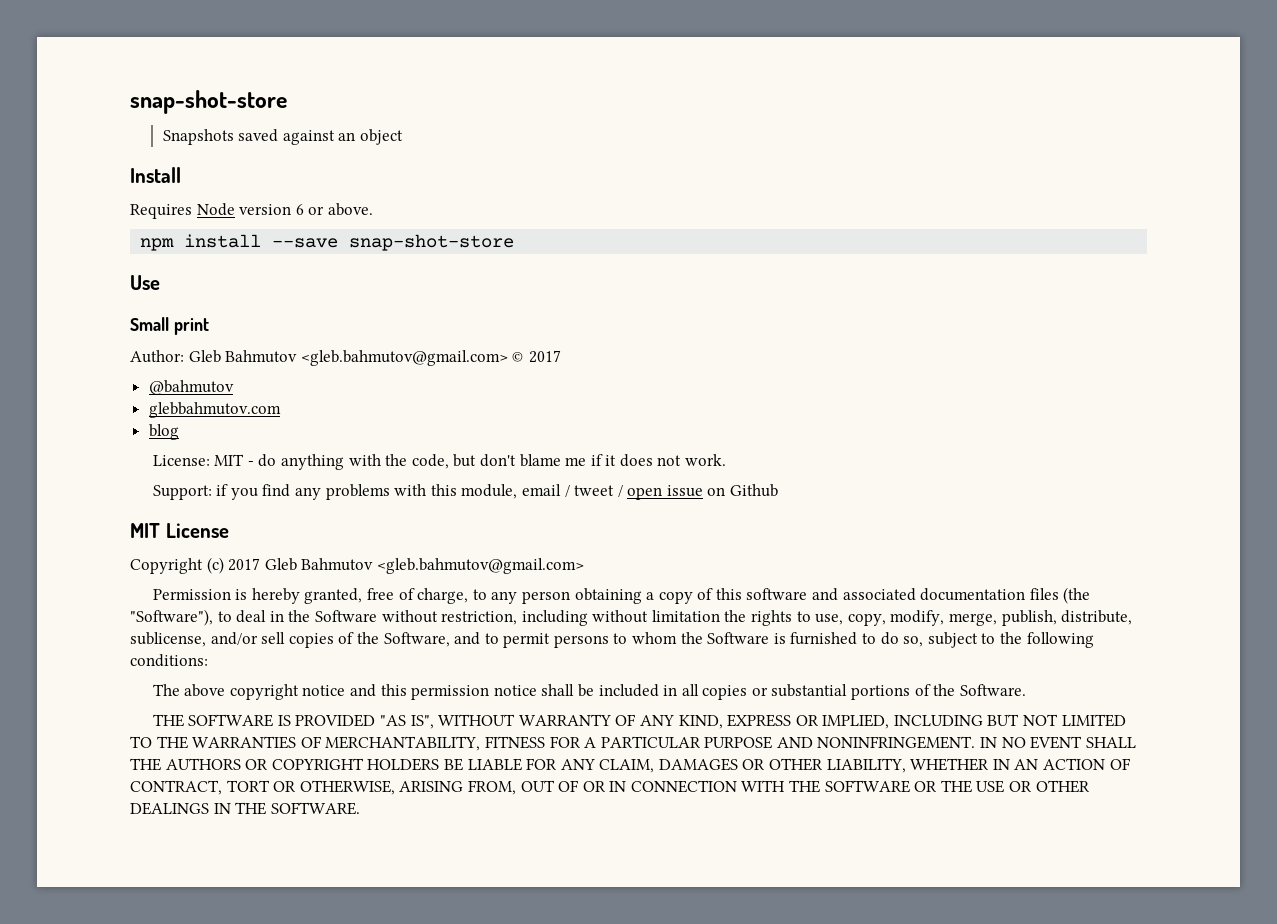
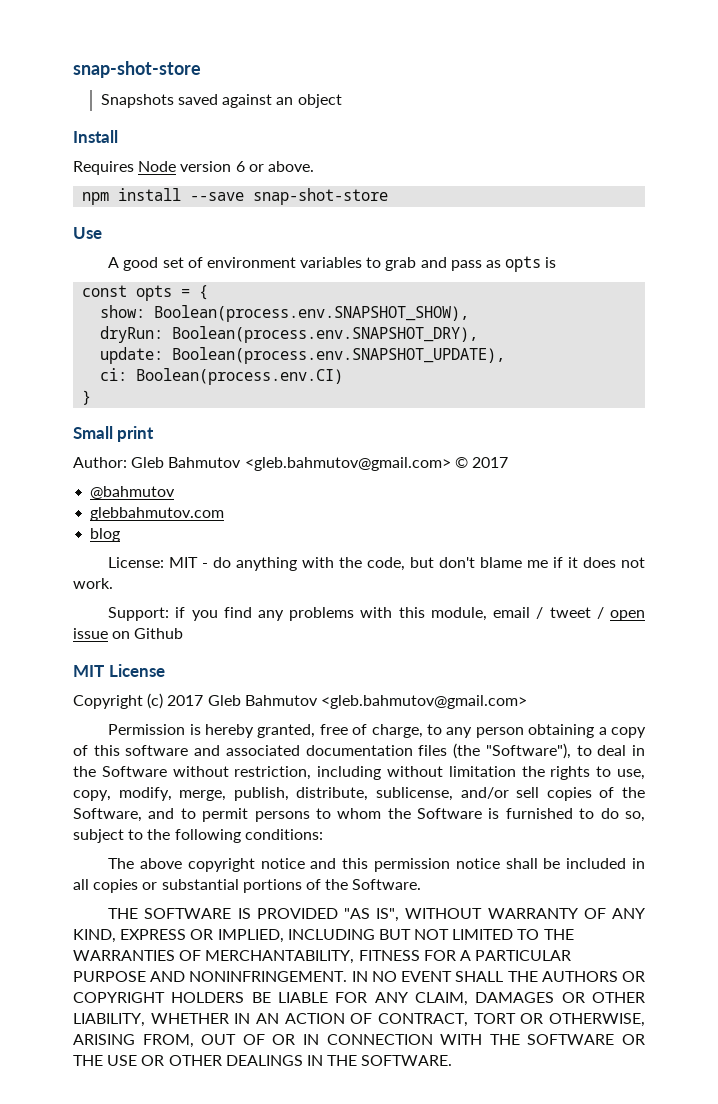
(160, 282) none -> [108,256,557,272] [82,285,209,301] [100,305,470,322] [100,326,479,343] [100,347,506,364] [100,368,344,385] [82,390,92,405] // A good set of environment variables to grab and pass as opts is // const opts = { // show: Boolean(process.env.SNAPSHOT_SHOW), // dryRun: Boolean(process.env.SNAPSHOT_DRY), // update: Boolean(process.env.SNAPSHOT_UPDATE), // ci: Boolean(process.env.CI) // }

